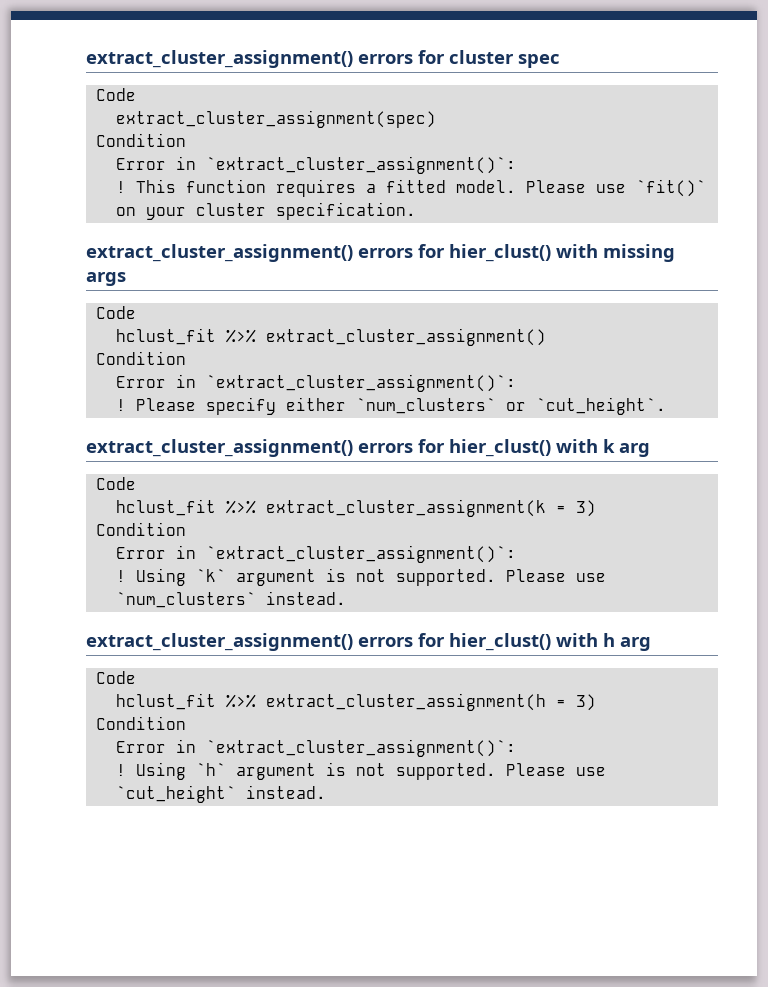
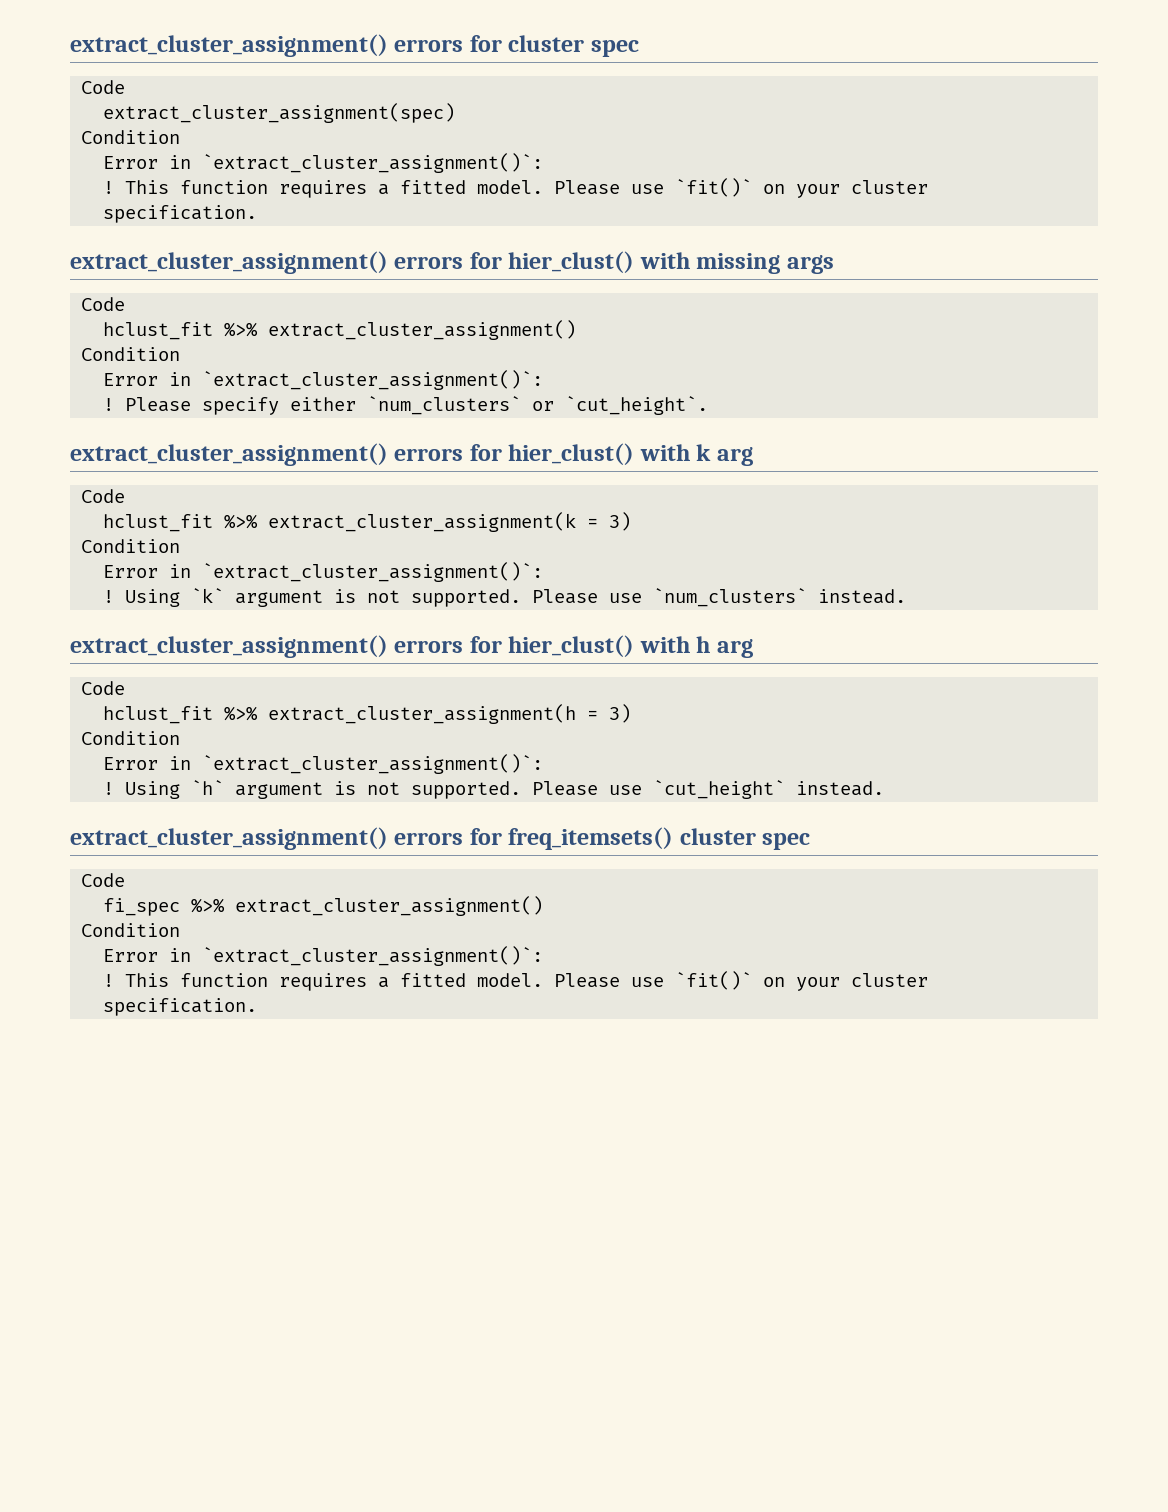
(326, 792) none -> [70,827,811,850] [81,873,126,887] [103,896,544,916] [81,923,181,937] [103,946,544,966] [103,971,929,991] [103,998,258,1016] // extract_cluster_assignment() errors for freq_itemsets() cluster spec // Code // fi_spec %>% extract_cluster_assignment() // Condition // Error in `extract_cluster_assignment()`: // ! This function requires a fitted model. Please use `fit()` on your cluster specification.

